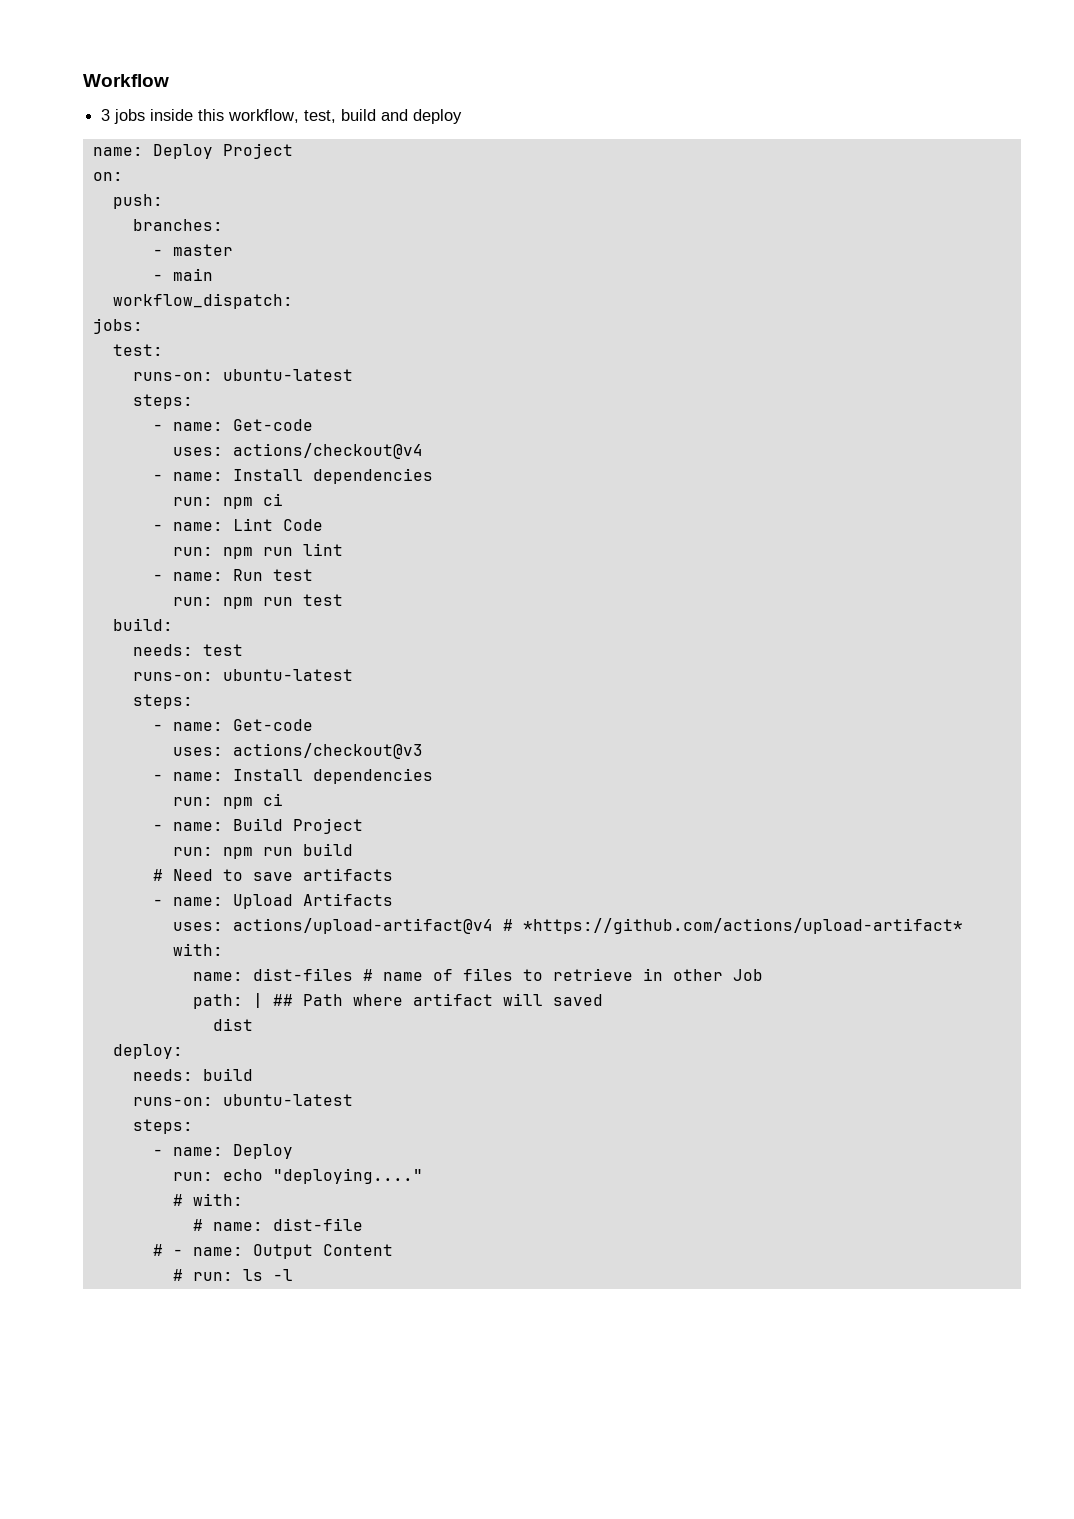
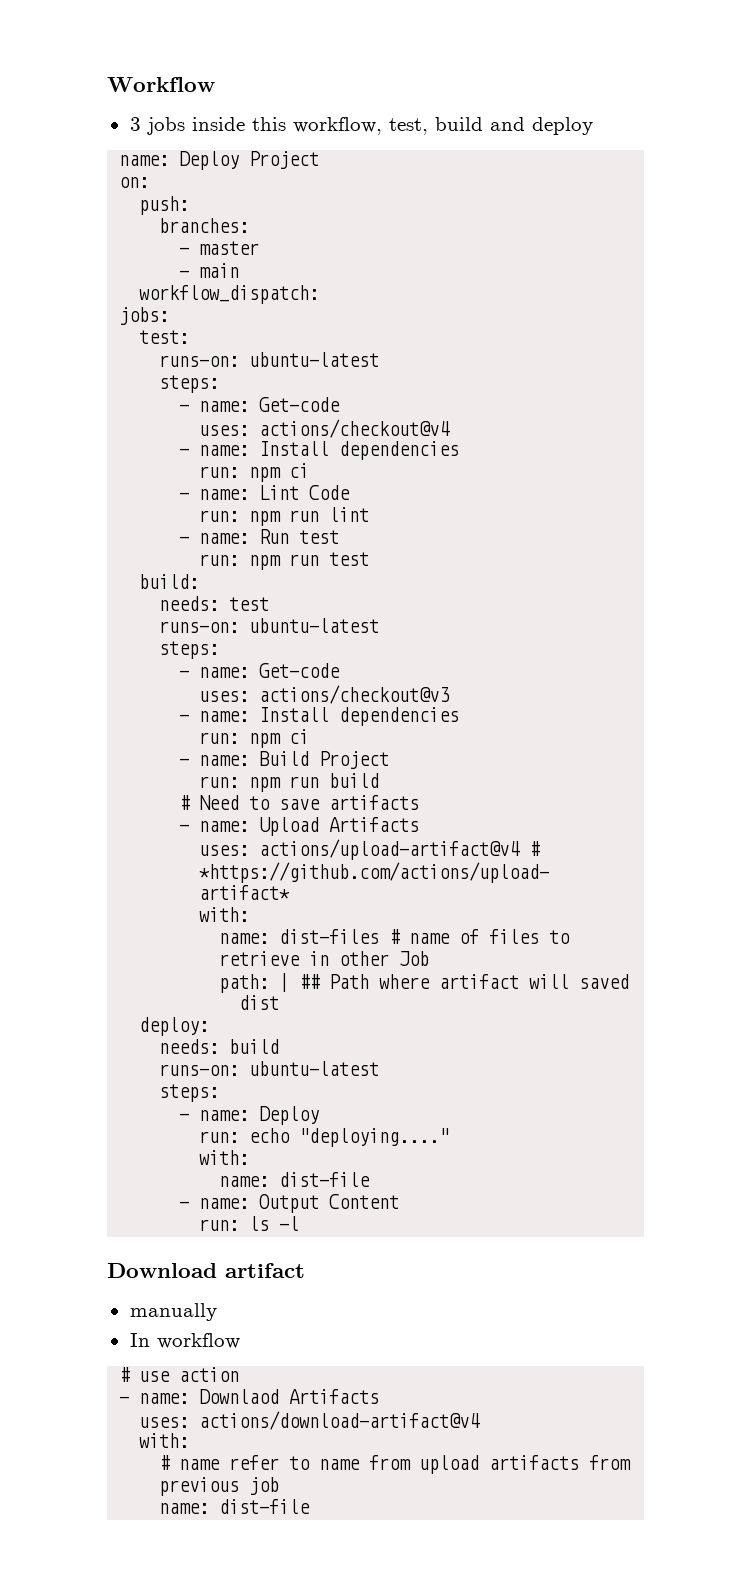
[172,1193,243,1206] [192,1219,203,1231] # with: // # -> [199,1150,250,1165] with: //
[152,1244,163,1256] # -> (371, 1179) none
[172,1269,183,1281] # -> (400, 1201) none
(293, 1275) none -> [107,1263,305,1278] [129,1303,217,1321] [129,1333,240,1349] [119,1367,240,1382] [119,1389,380,1404] [139,1411,481,1430] [139,1433,190,1448] [159,1455,632,1474] [159,1477,280,1496] [159,1499,311,1514] // Download artifact // manually // In workflow // # use action // - name: Downlaod Artifacts // uses: actions/download-artifact@v4 // with: // # name refer to name from upload artifacts from previous job // name: dist-file

